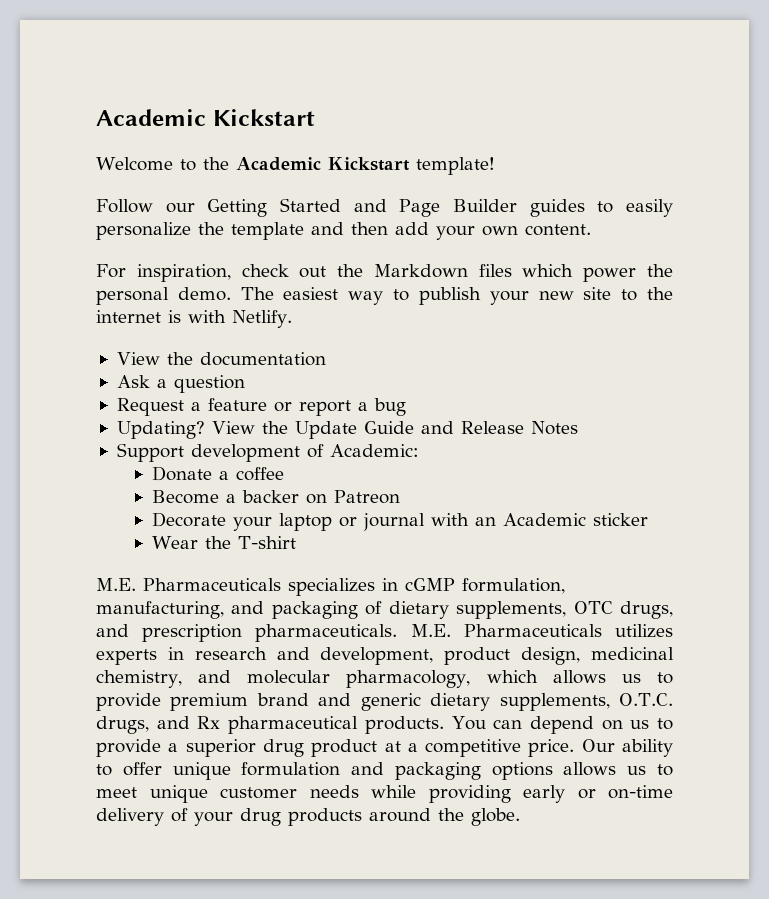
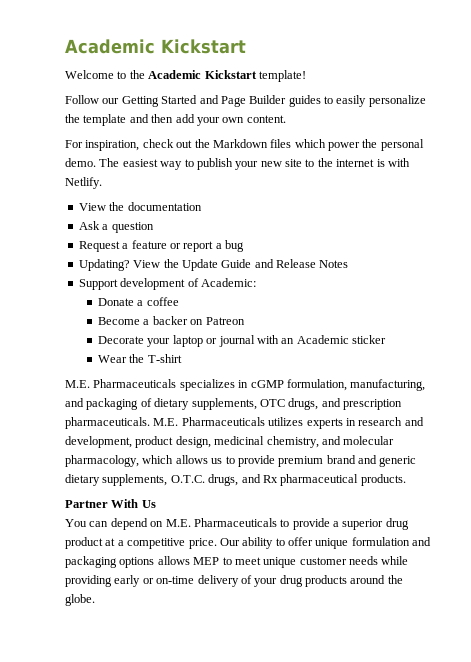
(444, 725) none -> [65,499,156,508] // Partner With Us //
[630,720,650,729] us -> [165,518,277,527] M.E. Pharmaceuticals
[627,766,647,775] us -> [193,557,220,565] MEP

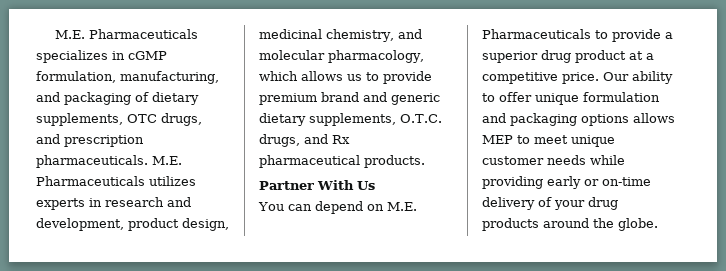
[65,39,246,54] [65,70,306,82] [65,95,426,107] [65,114,286,126] [65,139,424,151] [65,158,410,170] [65,177,102,189] [78,202,202,211] [78,221,154,233] [78,240,244,252] [78,259,349,271] [78,278,256,290] [98,297,179,306] [98,316,245,325] [98,335,387,347] [98,354,182,363] Academic Kickstart // Welcome to the Academic Kickstart template! // Follow our Getting Started and Page Builder guides to easily personalize the template and then add your own content. // For inspiration, check out the Markdown files which power the personal demo. The easiest way to publish your new site to the internet is with Netlify. // View the documentation // Ask a question // Request a feature or report a bug // Updating? View the Update Guide and Release Notes // Support development of Academic: // Donate a coffee // Become a backer on Patreon // Decorate your laptop or journal with an Academic sticker // Wear the T-shirt // -> (55, 34) none

